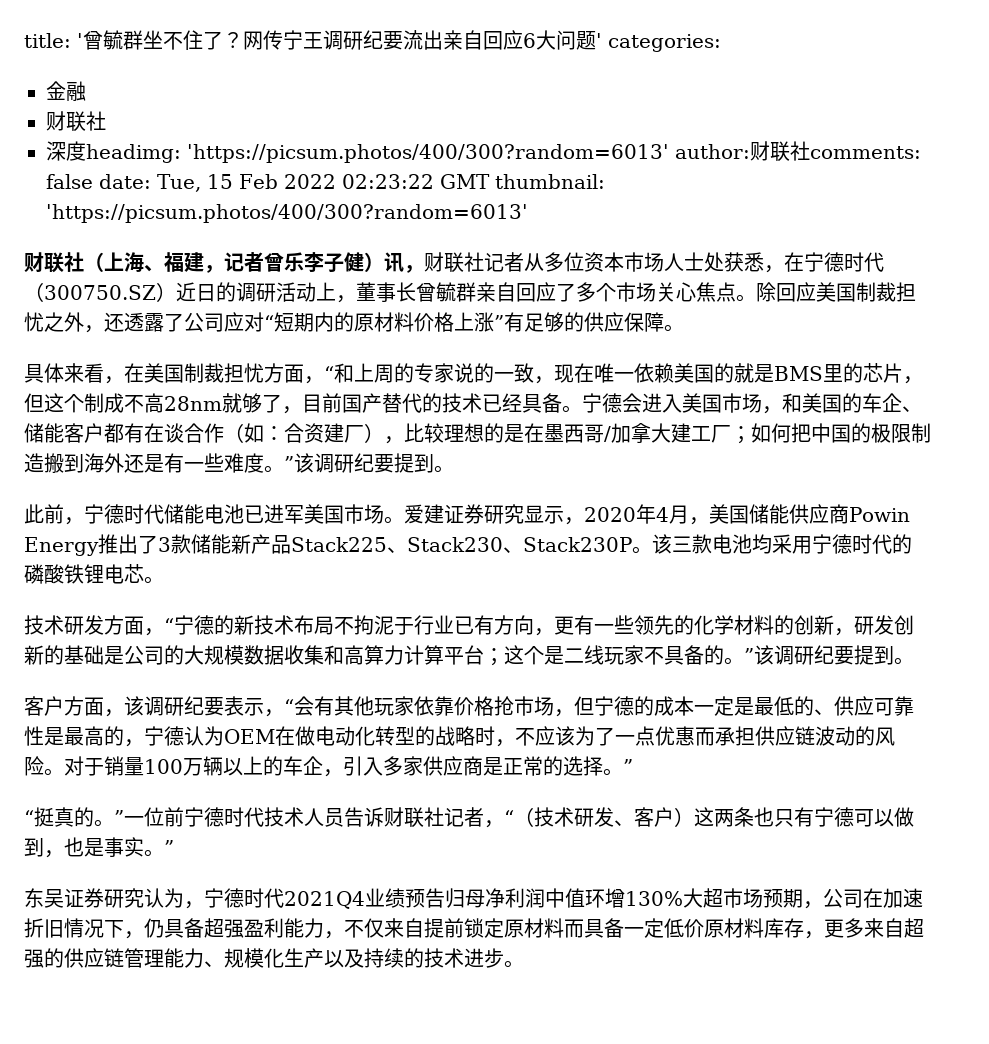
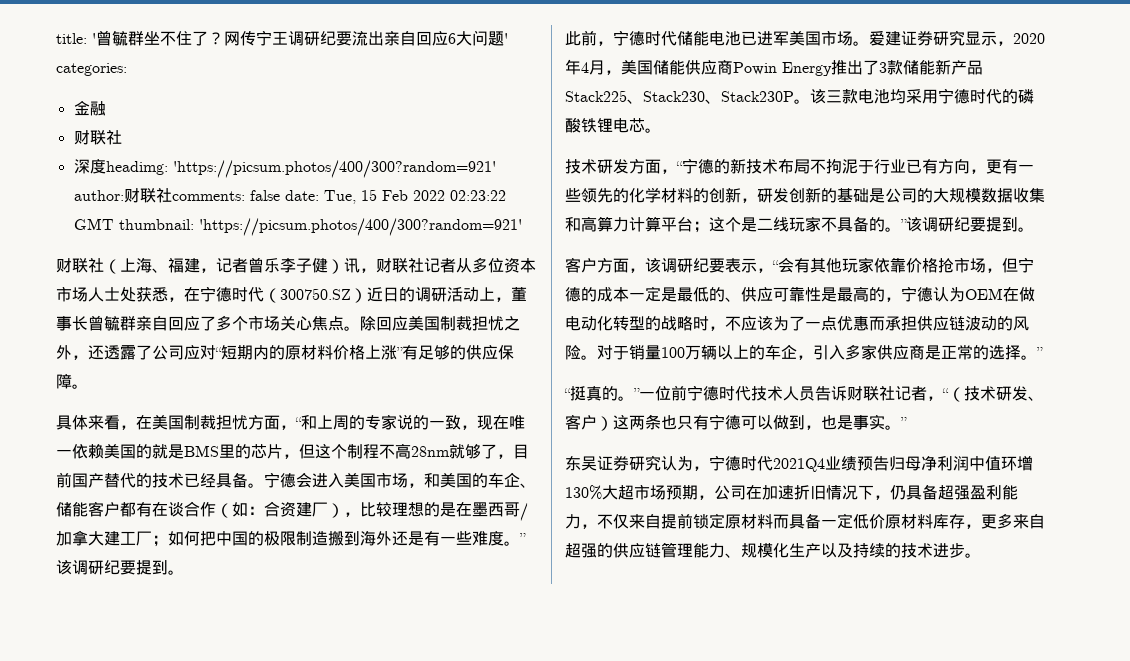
[187,144,669,163] 'https://picsum.photos/400/300?random=6013' -> [172,160,496,178] 'https://picsum.photos/400/300?random=921'
[46,204,528,223] 'https://picsum.photos/400/300?random=6013' -> [198,218,522,236] 'https://picsum.photos/400/300?random=921'
[104,393,124,413] 成 -> [363,444,379,459] 程

